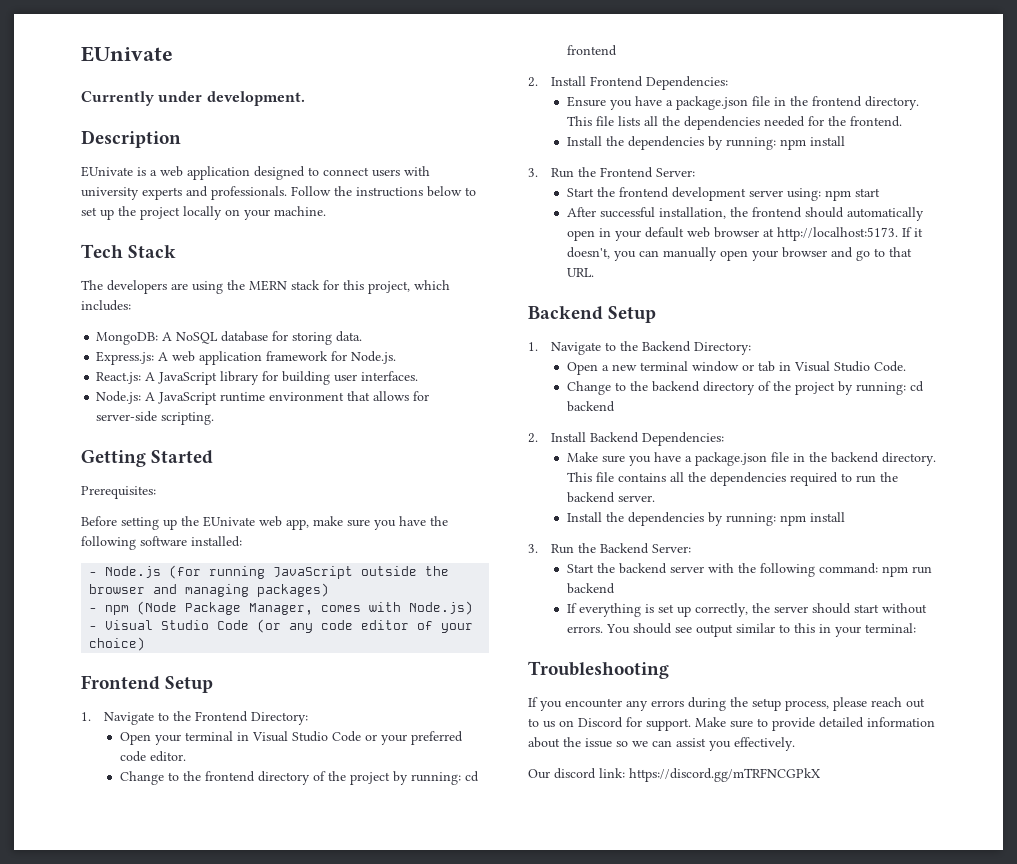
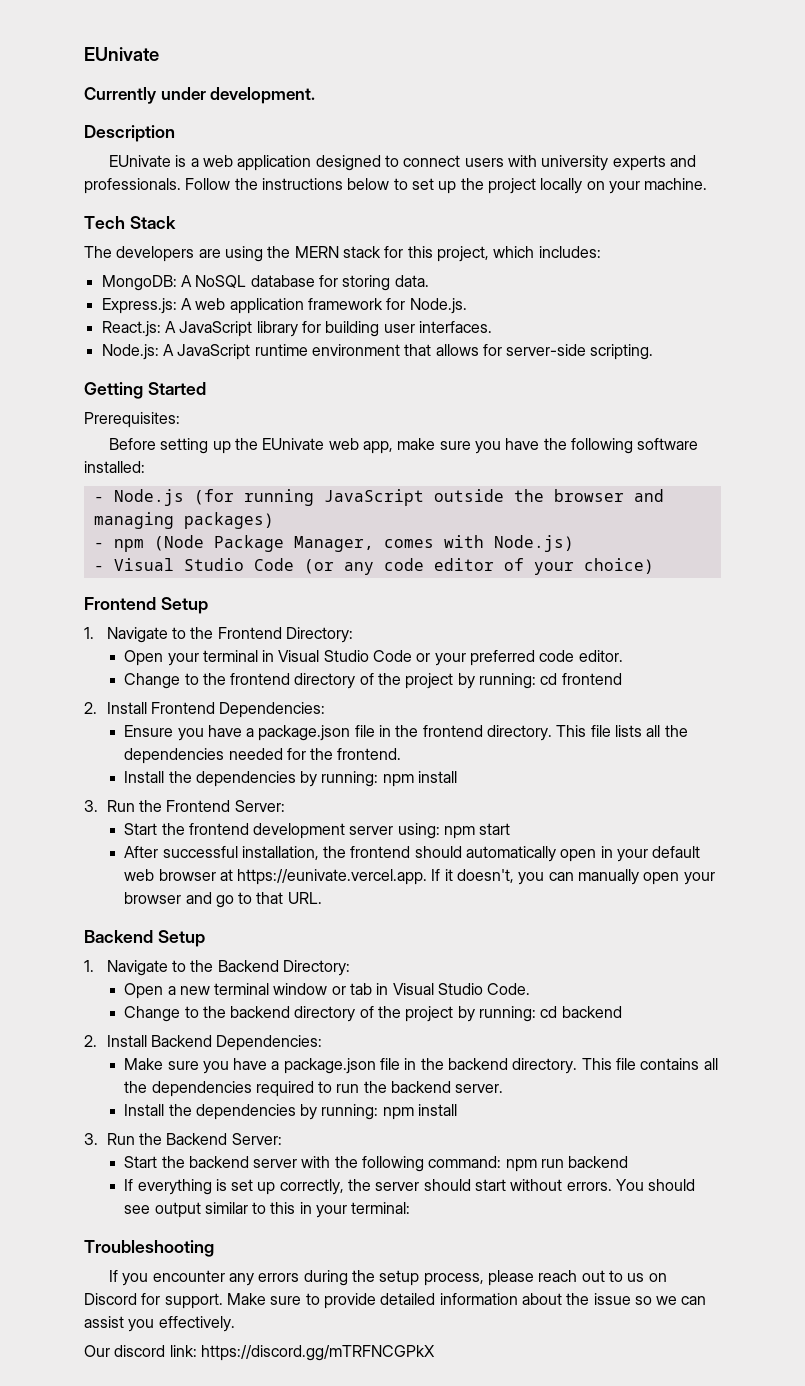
[776,227,898,241] http://localhost:5173. -> [237,869,428,885] https://eunivate.vercel.app.

